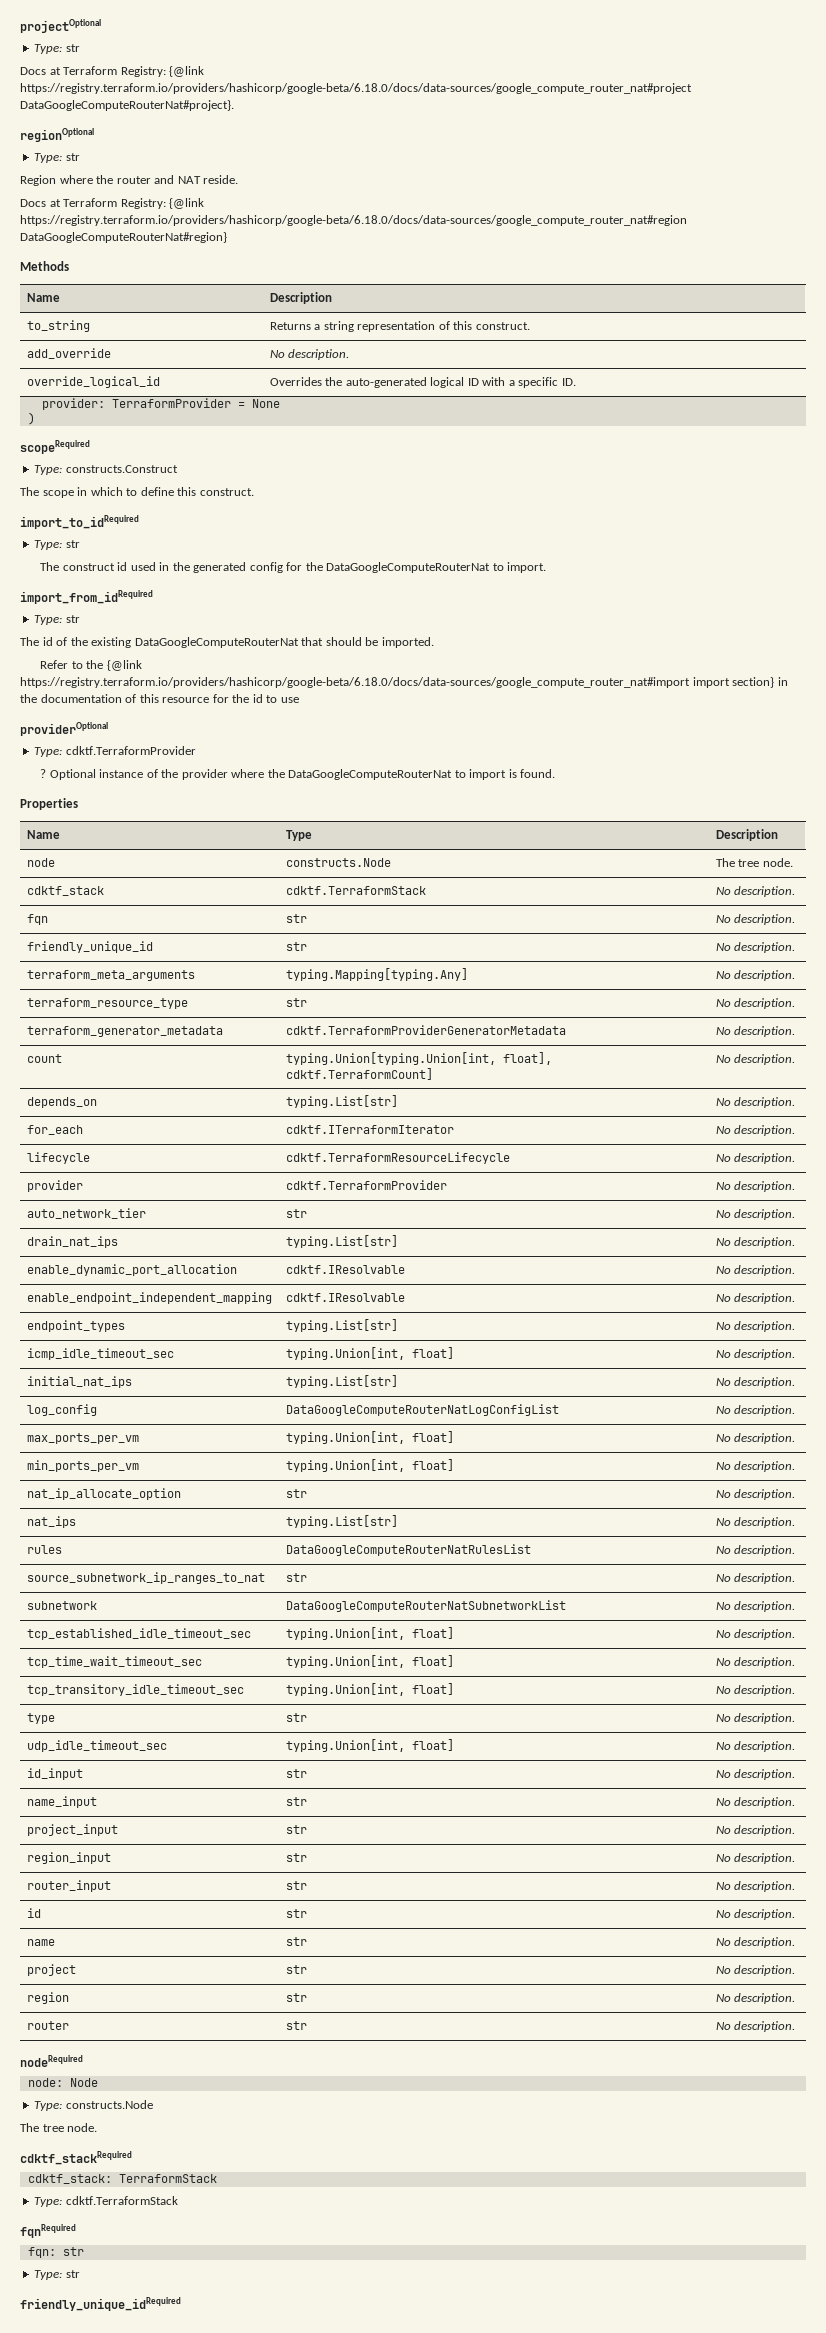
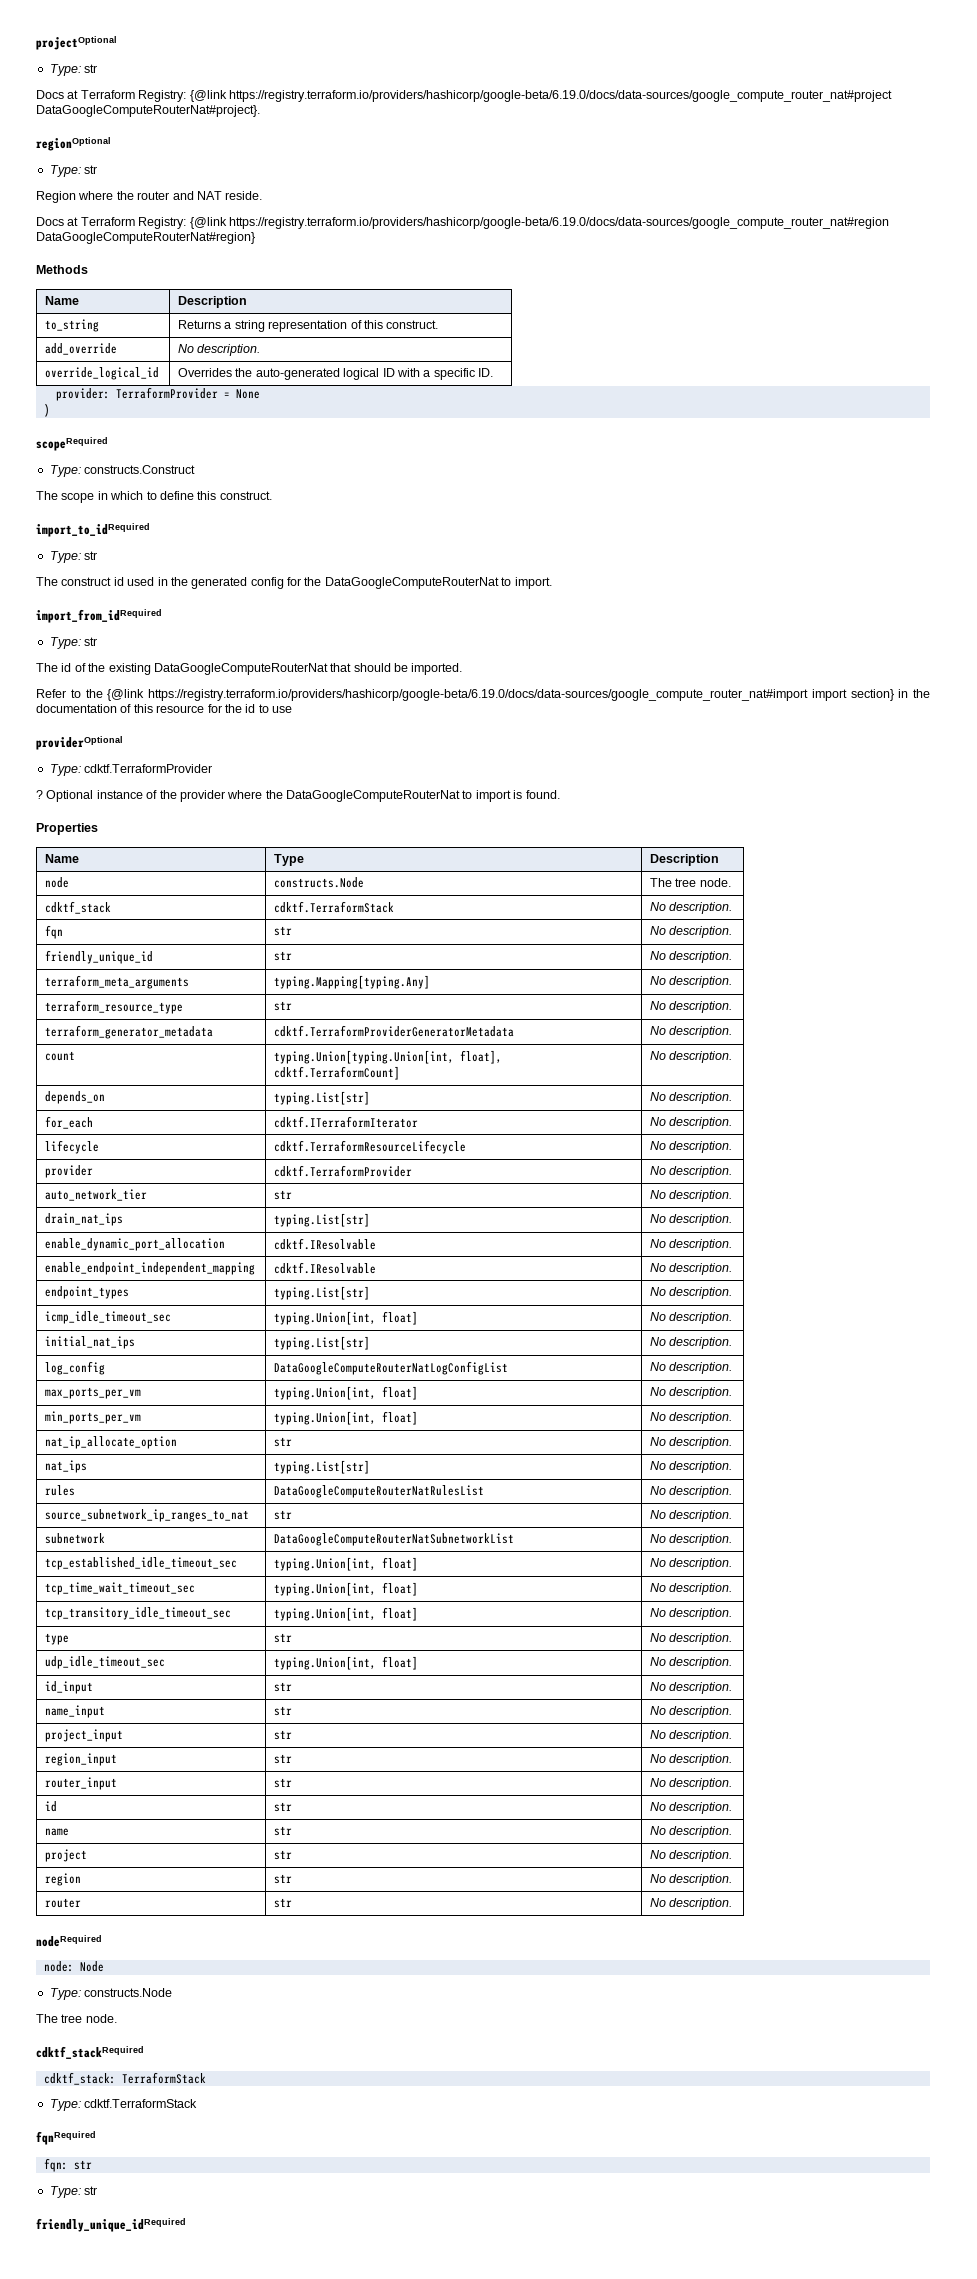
[20,83,692,94] https://registry.terraform.io/providers/hashicorp/google-beta/6.18.0/docs/data-sources/google_compute_router_nat#project -> [228,90,892,102] https://registry.terraform.io/providers/hashicorp/google-beta/6.19.0/docs/data-sources/google_compute_router_nat#project
[20,215,687,226] https://registry.terraform.io/providers/hashicorp/google-beta/6.18.0/docs/data-sources/google_compute_router_nat#region -> [228,217,889,229] https://registry.terraform.io/providers/hashicorp/google-beta/6.19.0/docs/data-sources/google_compute_router_nat#region
[20,677,690,688] https://registry.terraform.io/providers/hashicorp/google-beta/6.18.0/docs/data-sources/google_compute_router_nat#import -> [148,689,808,701] https://registry.terraform.io/providers/hashicorp/google-beta/6.19.0/docs/data-sources/google_compute_router_nat#import

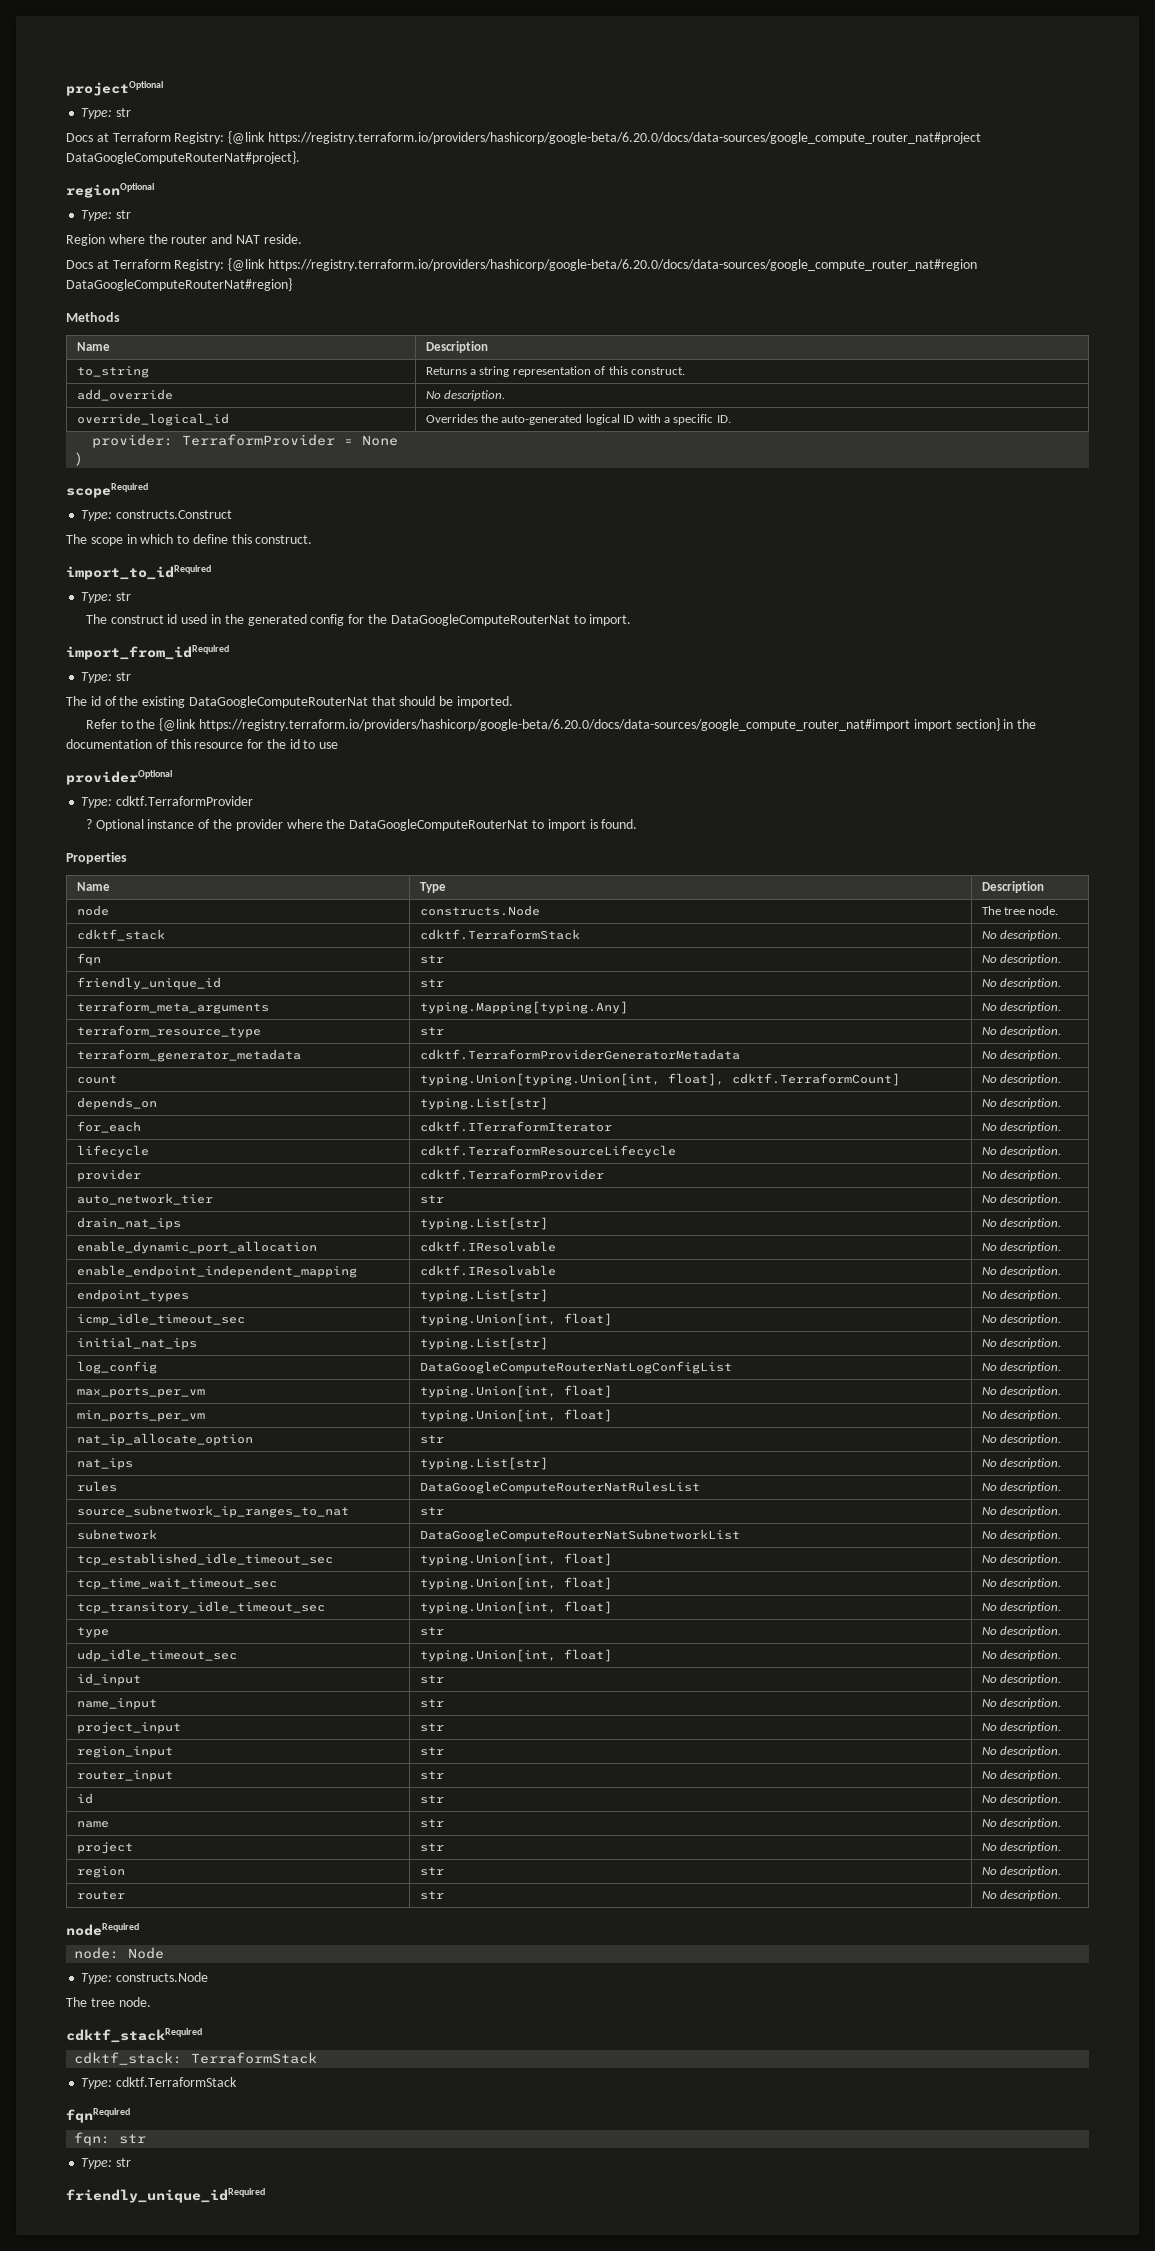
[228,90,892,102] https://registry.terraform.io/providers/hashicorp/google-beta/6.19.0/docs/data-sources/google_compute_router_nat#project -> [267,132,981,144] https://registry.terraform.io/providers/hashicorp/google-beta/6.20.0/docs/data-sources/google_compute_router_nat#project
[228,217,889,229] https://registry.terraform.io/providers/hashicorp/google-beta/6.19.0/docs/data-sources/google_compute_router_nat#region -> [267,259,977,271] https://registry.terraform.io/providers/hashicorp/google-beta/6.20.0/docs/data-sources/google_compute_router_nat#region
[148,689,808,701] https://registry.terraform.io/providers/hashicorp/google-beta/6.19.0/docs/data-sources/google_compute_router_nat#import -> [199,719,911,731] https://registry.terraform.io/providers/hashicorp/google-beta/6.20.0/docs/data-sources/google_compute_router_nat#import

